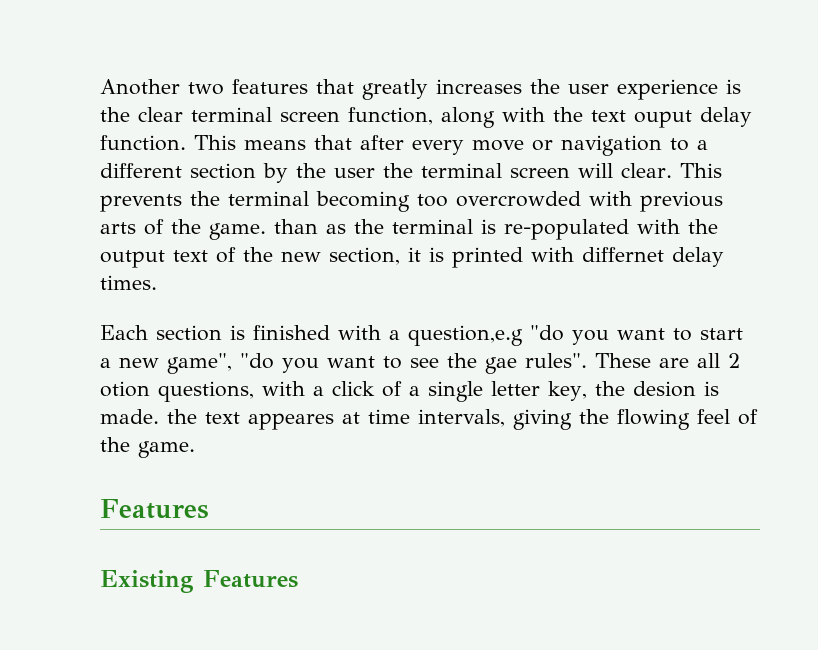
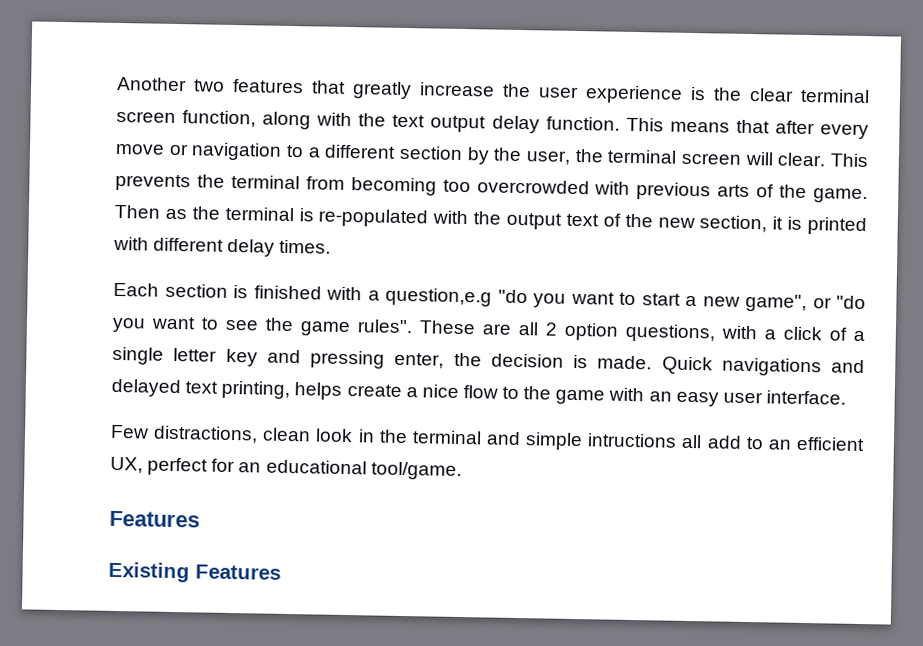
[436,79,522,94] increases -> [419,82,495,97] increase
[634,110,692,128] ouput -> [430,115,487,133] output
[334,168,375,178] user -> [526,150,571,165] user,
(309, 198) none -> [305,176,345,190] from
[274,219,318,234] than -> [114,204,161,219] Then
[582,247,664,262] differnet -> [153,237,225,252] different
(232, 363) none -> [812,297,832,309] or
[485,357,517,374] gae -> [300,321,350,337] game
[100,381,150,397] otion -> [564,322,619,341] option
[548,381,719,401] [100,409,758,430] [100,437,195,458] key, the desion is made. the text appeares at time intervals, giving the flowing feel of the game. -> [225,348,865,377] [111,378,846,407] [110,424,865,452] [110,456,462,481] key and pressing enter, the decision is made. Quick navigations and delayed text printing, helps create a nice flow to the game with an easy user interface. // Few distractions, clean look in the terminal and simple intructions all add to an efficient UX, perfect for an educational tool/game.

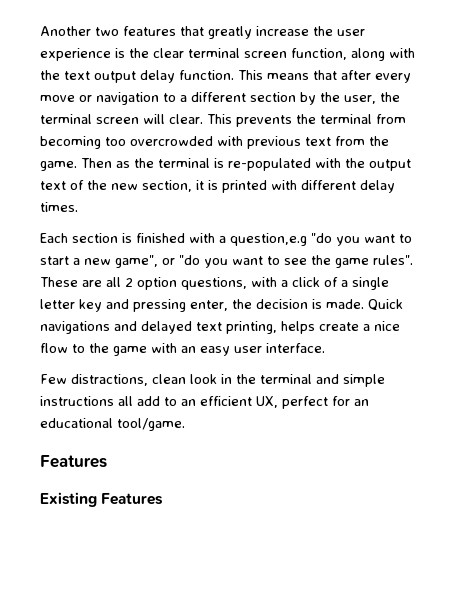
[717,184,775,198] arts of -> [305,136,365,146] text from
[587,433,678,448] intructions -> [40,396,114,406] instructions

